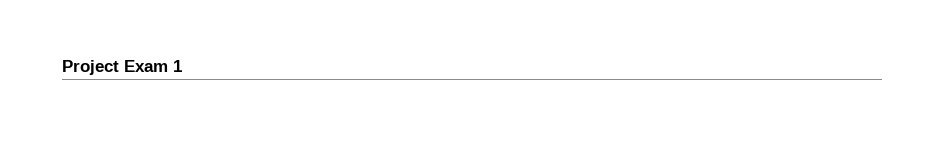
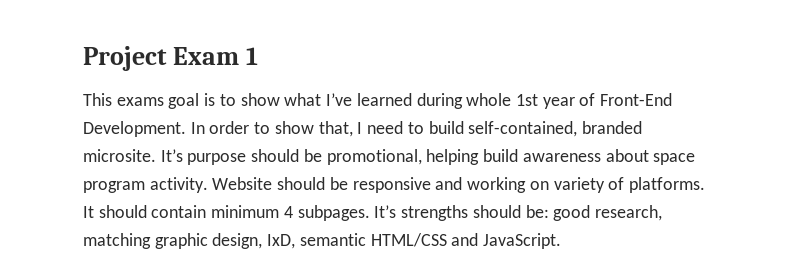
(182, 66) none -> [83,93,673,109] [83,121,642,137] [83,149,696,165] [83,177,705,193] [83,205,662,221] [83,233,562,249] // This exams goal is to show what I’ve learned during whole 1st year of Front-End Development. In order to show that, I need to build self-contained, branded microsite. It’s purpose should be promotional, helping build awareness about space program activity. Website should be responsive and working on variety of platforms. It should contain minimum 4 subpages. It’s strengths should be: good research, matching graphic design, IxD, semantic HTML/CSS and JavaScript.

